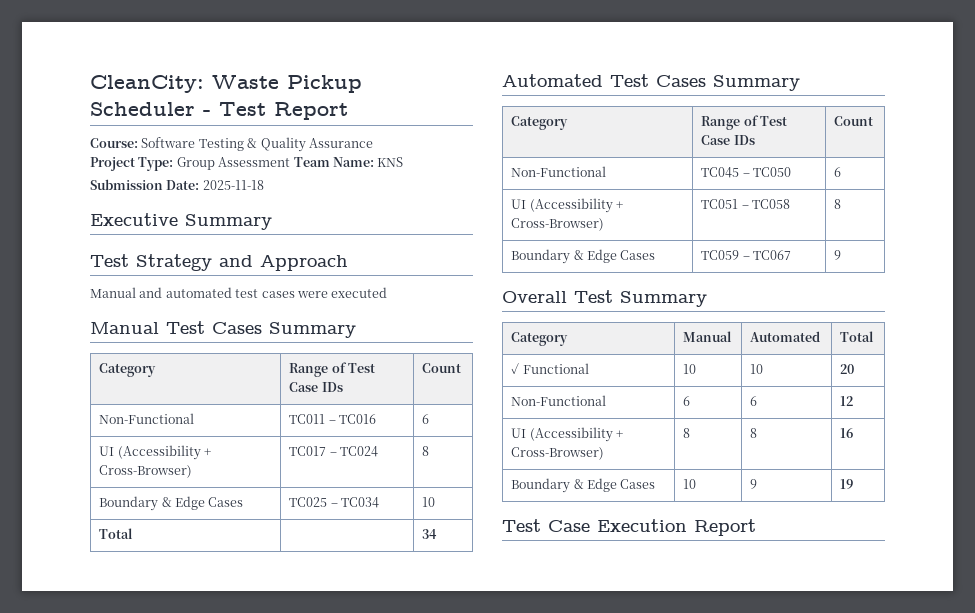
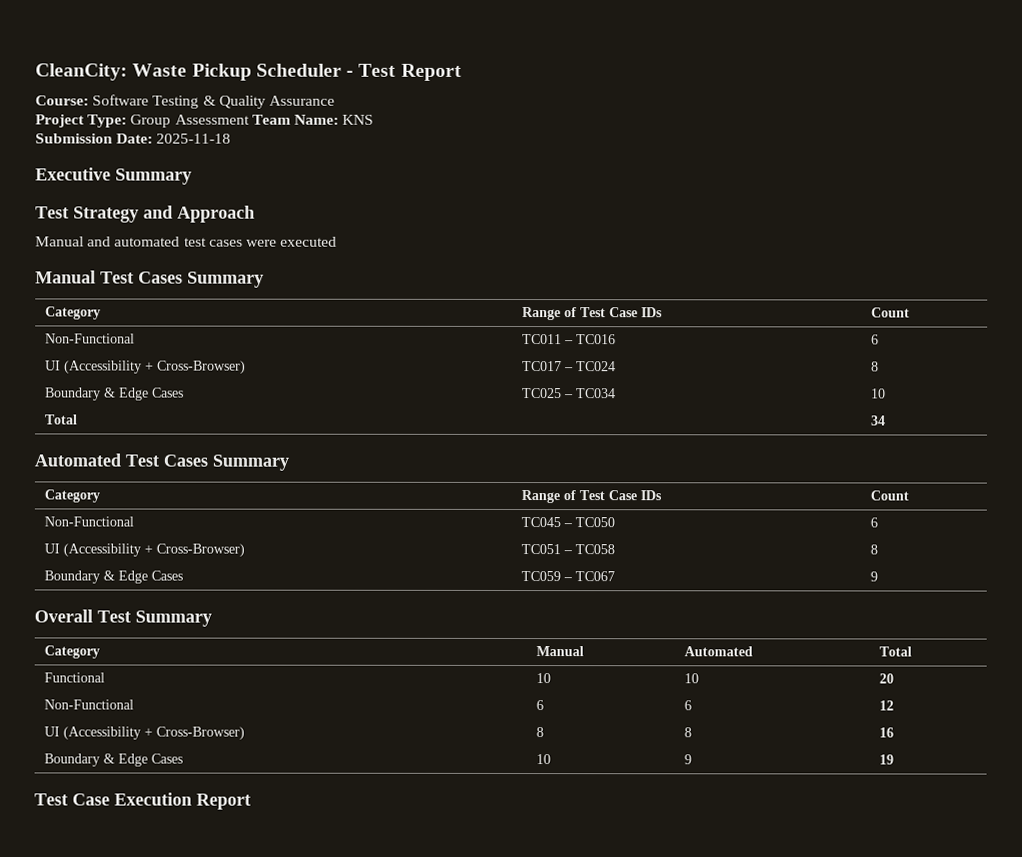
[511,363,520,374] ✓ -> (912, 651) none

